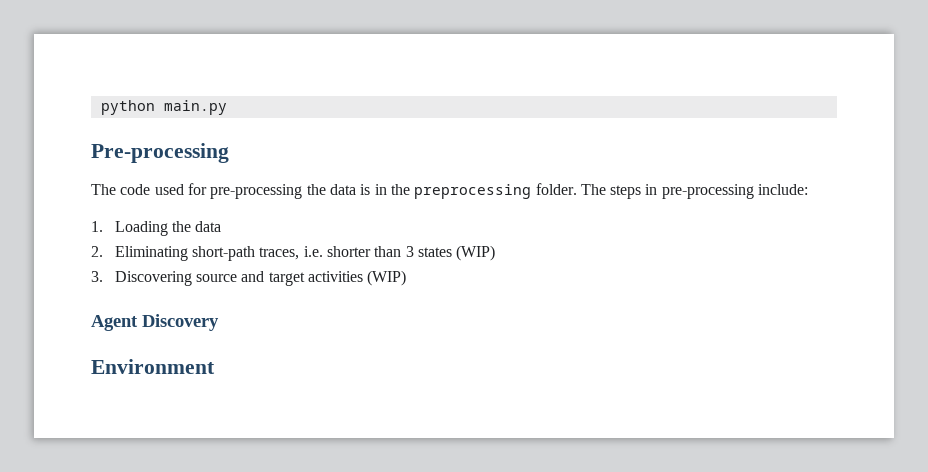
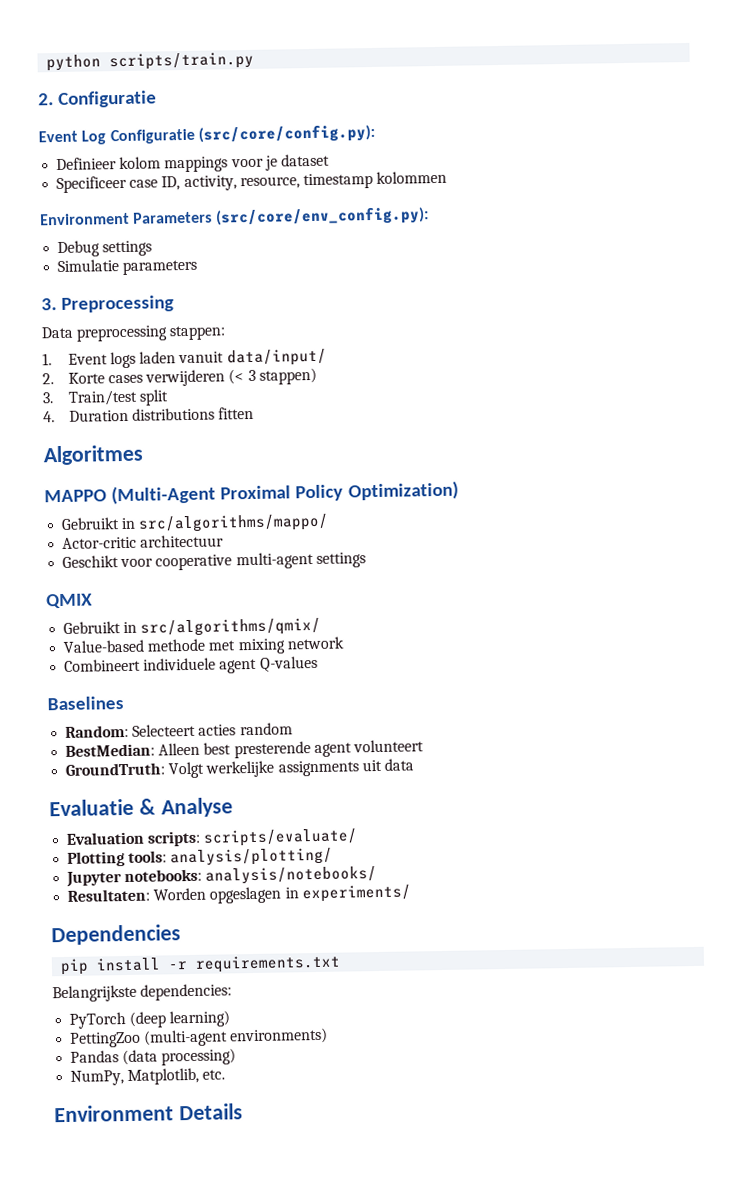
[163,100,227,115] [91,143,229,163] [91,183,809,199] [91,221,222,236] [91,245,496,261] [91,270,407,286] [91,314,219,331] [91,359,215,374] main.py // Pre-processing // The code used for pre-processing the data is in the preprocessing folder. The steps in pre-processing include: // 1. Loading the data // 2. Eliminating short-path traces, i.e. shorter than 3 states (WIP) // 3. Discovering source and target activities (WIP) // Agent Discovery // Environment -> [109,51,255,71] [38,90,158,108] [38,123,375,145] [56,153,330,173] [56,170,448,194] [40,206,429,227] [57,240,153,258] [57,259,198,275] [41,295,175,313] [41,325,227,342] [42,348,327,369] [42,367,317,387] [42,389,169,406] [43,406,255,423] [43,444,143,466] [44,480,459,505] [61,513,330,533] [62,534,225,549] [62,551,366,571] [46,593,93,609] [63,617,322,637] [63,636,344,655] [64,655,318,674] [47,696,124,711] [65,722,293,738] [65,739,424,759] [65,758,414,779] [49,797,233,818] [66,828,359,847] [67,847,334,867] [66,866,378,887] [67,884,411,904] [51,924,181,946] [60,954,342,976] [52,983,233,1003] [69,1010,231,1029] [70,1027,329,1048] [70,1048,237,1066] [70,1067,226,1086] [54,1103,243,1123] scripts/train.py // 2. Configuratie // Event Log Configuratie (src/core/config.py): // Definieer kolom mappings voor je dataset // Specificeer case ID, activity, resource, timestamp kolommen // Environment Parameters (src/core/env_config.py): // Debug settings // Simulatie parameters // 3. Preprocessing // Data preprocessing stappen: // 1. Event logs laden vanuit data/input/ // 2. Korte cases verwijderen (< 3 stappen) // 3. Train/test split // 4. Duration distributions fitten // Algoritmes // MAPPO (Multi-Agent Proximal Policy Optimization) // Gebruikt in src/algorithms/mappo/ // Actor-critic architectuur // Geschikt voor cooperative multi-agent settings // QMIX // Gebruikt in src/algorithms/qmix/ // Value-based methode met mixing network // Combineert individuele agent Q-values // Baselines // Random: Selecteert acties random // BestMedian: Alleen best presterende agent volunteert // GroundTruth: Volgt werkelijke assignments uit data // Evaluatie & Analyse // Evaluation scripts: scripts/evaluate/ // Plotting tools: analysis/plotting/ // Jupyter notebooks: analysis/notebooks/ // Resultaten: Worden opgeslagen in experiments/ // Dependencies // pip install -r requirements.txt // Belangrijkste dependencies: // PyTorch (deep learning) // PettingZoo (multi-agent environments) // Pandas (data processing) // NumPy, Matplotlib, etc. // Environment Details

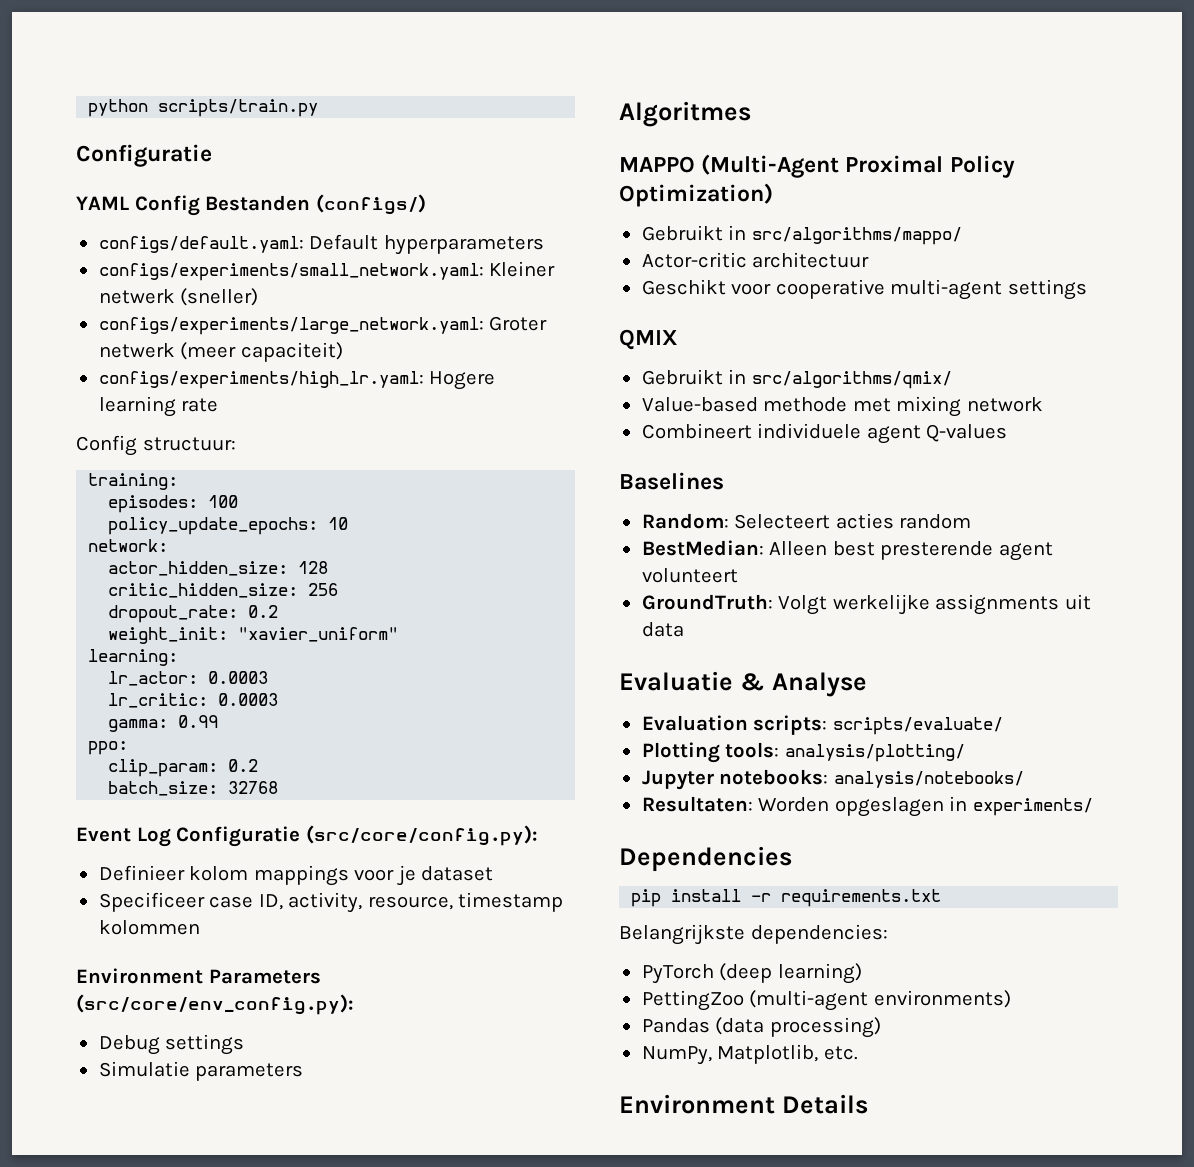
[38,90,158,108] 2. Configuratie -> [76,144,212,167] [76,194,426,216] [98,234,544,255] [98,261,556,281] [98,288,259,306] [98,316,548,335] [98,342,343,362] [98,371,496,390] [98,396,219,417] [76,435,236,456] [88,473,179,490] [108,495,239,513] [108,517,349,535] [88,539,169,552] [108,561,329,576] [108,583,339,598] [108,605,279,623] [108,627,399,644] [88,649,179,666] [108,671,269,686] [108,693,279,708] [108,715,219,732] [88,741,129,755] [108,759,259,777] [108,781,279,796] Configuratie // YAML Config Bestanden (configs/) // configs/default.yaml: Default hyperparameters // configs/experiments/small_network.yaml: Kleiner netwerk (sneller) // configs/experiments/large_network.yaml: Groter netwerk (meer capaciteit) // configs/experiments/high_lr.yaml: Hogere learning rate // Config structuur: // training: // episodes: 100 // policy_update_epochs: 10 // network: // actor_hidden_size: 128 // critic_hidden_size: 256 // dropout_rate: 0.2 // weight_init: "xavier_uniform" // learning: // lr_actor: 0.0003 // lr_critic: 0.0003 // gamma: 0.99 // ppo: // clip_param: 0.2 // batch_size: 32768
[41,295,175,313] [41,325,227,342] [42,348,327,369] [42,367,317,387] [42,389,169,406] [43,406,255,423] // 3. Preprocessing // Data preprocessing stappen: // 1. Event logs laden vanuit data/input/ // 2. Korte cases verwijderen (< 3 stappen) // 3. Train/test split // 4. Duration distributions fitten -> (304, 1072) none

